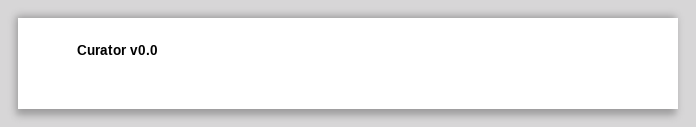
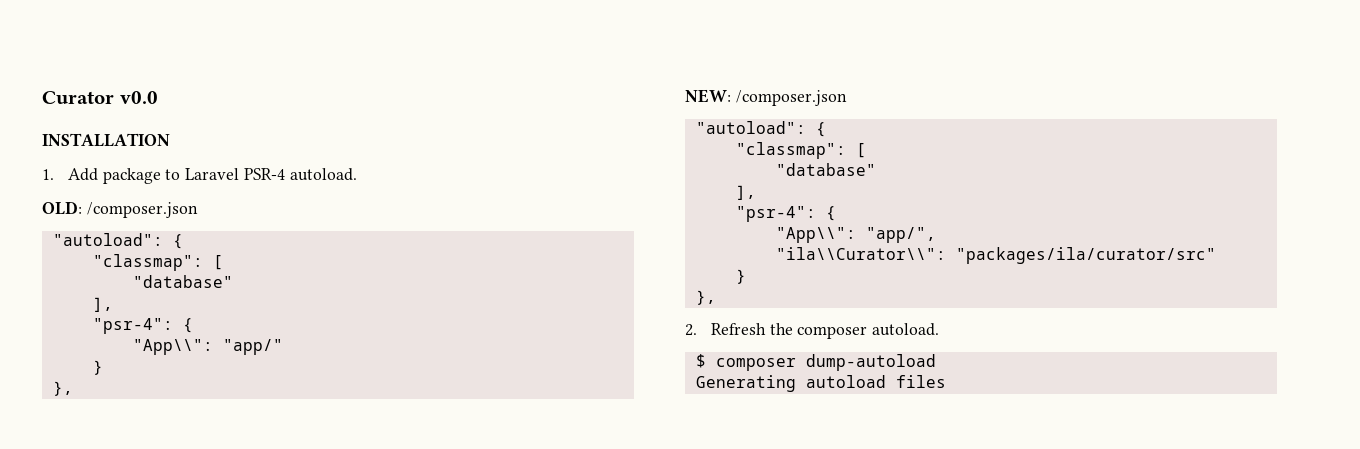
(158, 50) none -> [42,133,170,147] [42,168,357,184] [42,201,198,218] [52,233,183,249] [92,254,223,271] [132,275,233,288] [92,297,113,312] [92,318,193,334] [132,339,283,355] [92,360,103,375] [52,381,73,396] [685,89,847,106] [695,121,826,137] [735,142,866,159] [775,163,876,176] [735,185,756,200] [735,206,836,222] [775,227,936,243] [775,247,1216,264] [735,269,746,284] [695,290,716,305] [685,323,940,339] [695,354,936,371] [695,375,946,392] // INSTALLATION // 1. Add package to Laravel PSR-4 autoload. // OLD: /composer.json // "autoload": { // "classmap": [ // "database" // ], // "psr-4": { // "App\\": "app/" // } // }, // NEW: /composer.json // "autoload": { // "classmap": [ // "database" // ], // "psr-4": { // "App\\": "app/", // "ila\\Curator\\": "packages/ila/curator/src" // } // }, // 2. Refresh the composer autoload. // $ composer dump-autoload // Generating autoload files

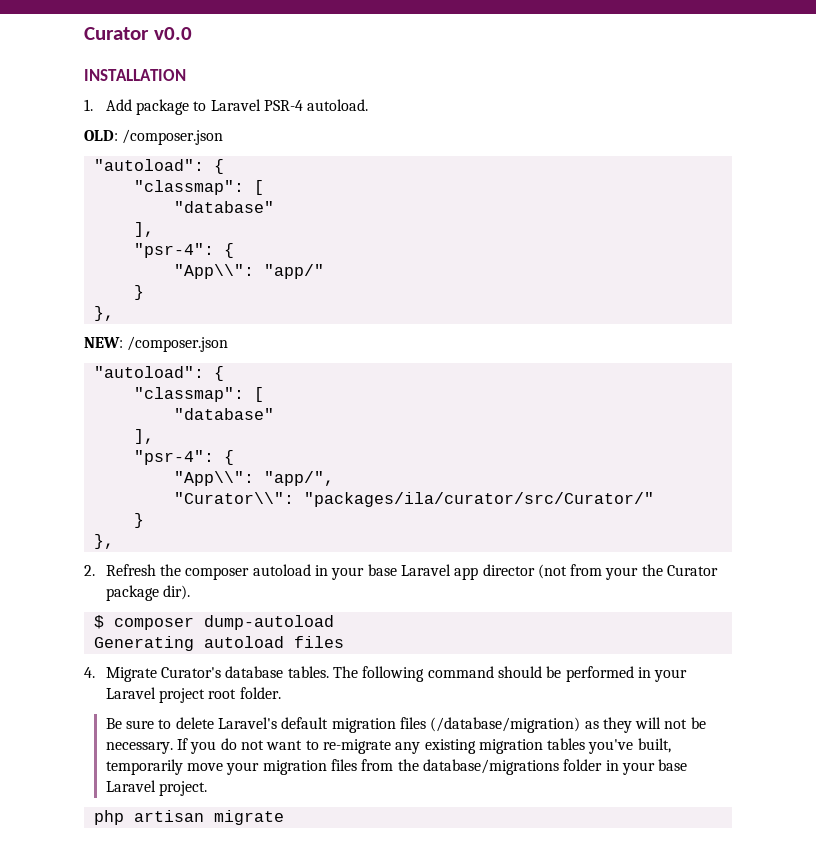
[775,247,1216,264] "ila\\Curator\\": "packages/ila/curator/src" -> [173,492,654,507] "Curator\\": "packages/ila/curator/src/Curator/"
[872,323,940,336] autoload. -> [252,564,719,580] [105,585,190,601] autoload in your base Laravel app director (not from your the Curator package dir).
(946, 381) none -> [84,666,688,682] [105,687,281,703] [105,717,706,733] [105,738,671,754] [105,759,688,775] [105,780,207,796] [93,810,284,825] // 4. Migrate Curator's database tables. The following command should be performed in your Laravel project root folder. // Be sure to delete Laravel's default migration files (/database/migration) as they will not be necessary. If you do not want to re-migrate any existing migration tables you've built, temporarily move your migration files from the database/migrations folder in your base Laravel project. // php artisan migrate

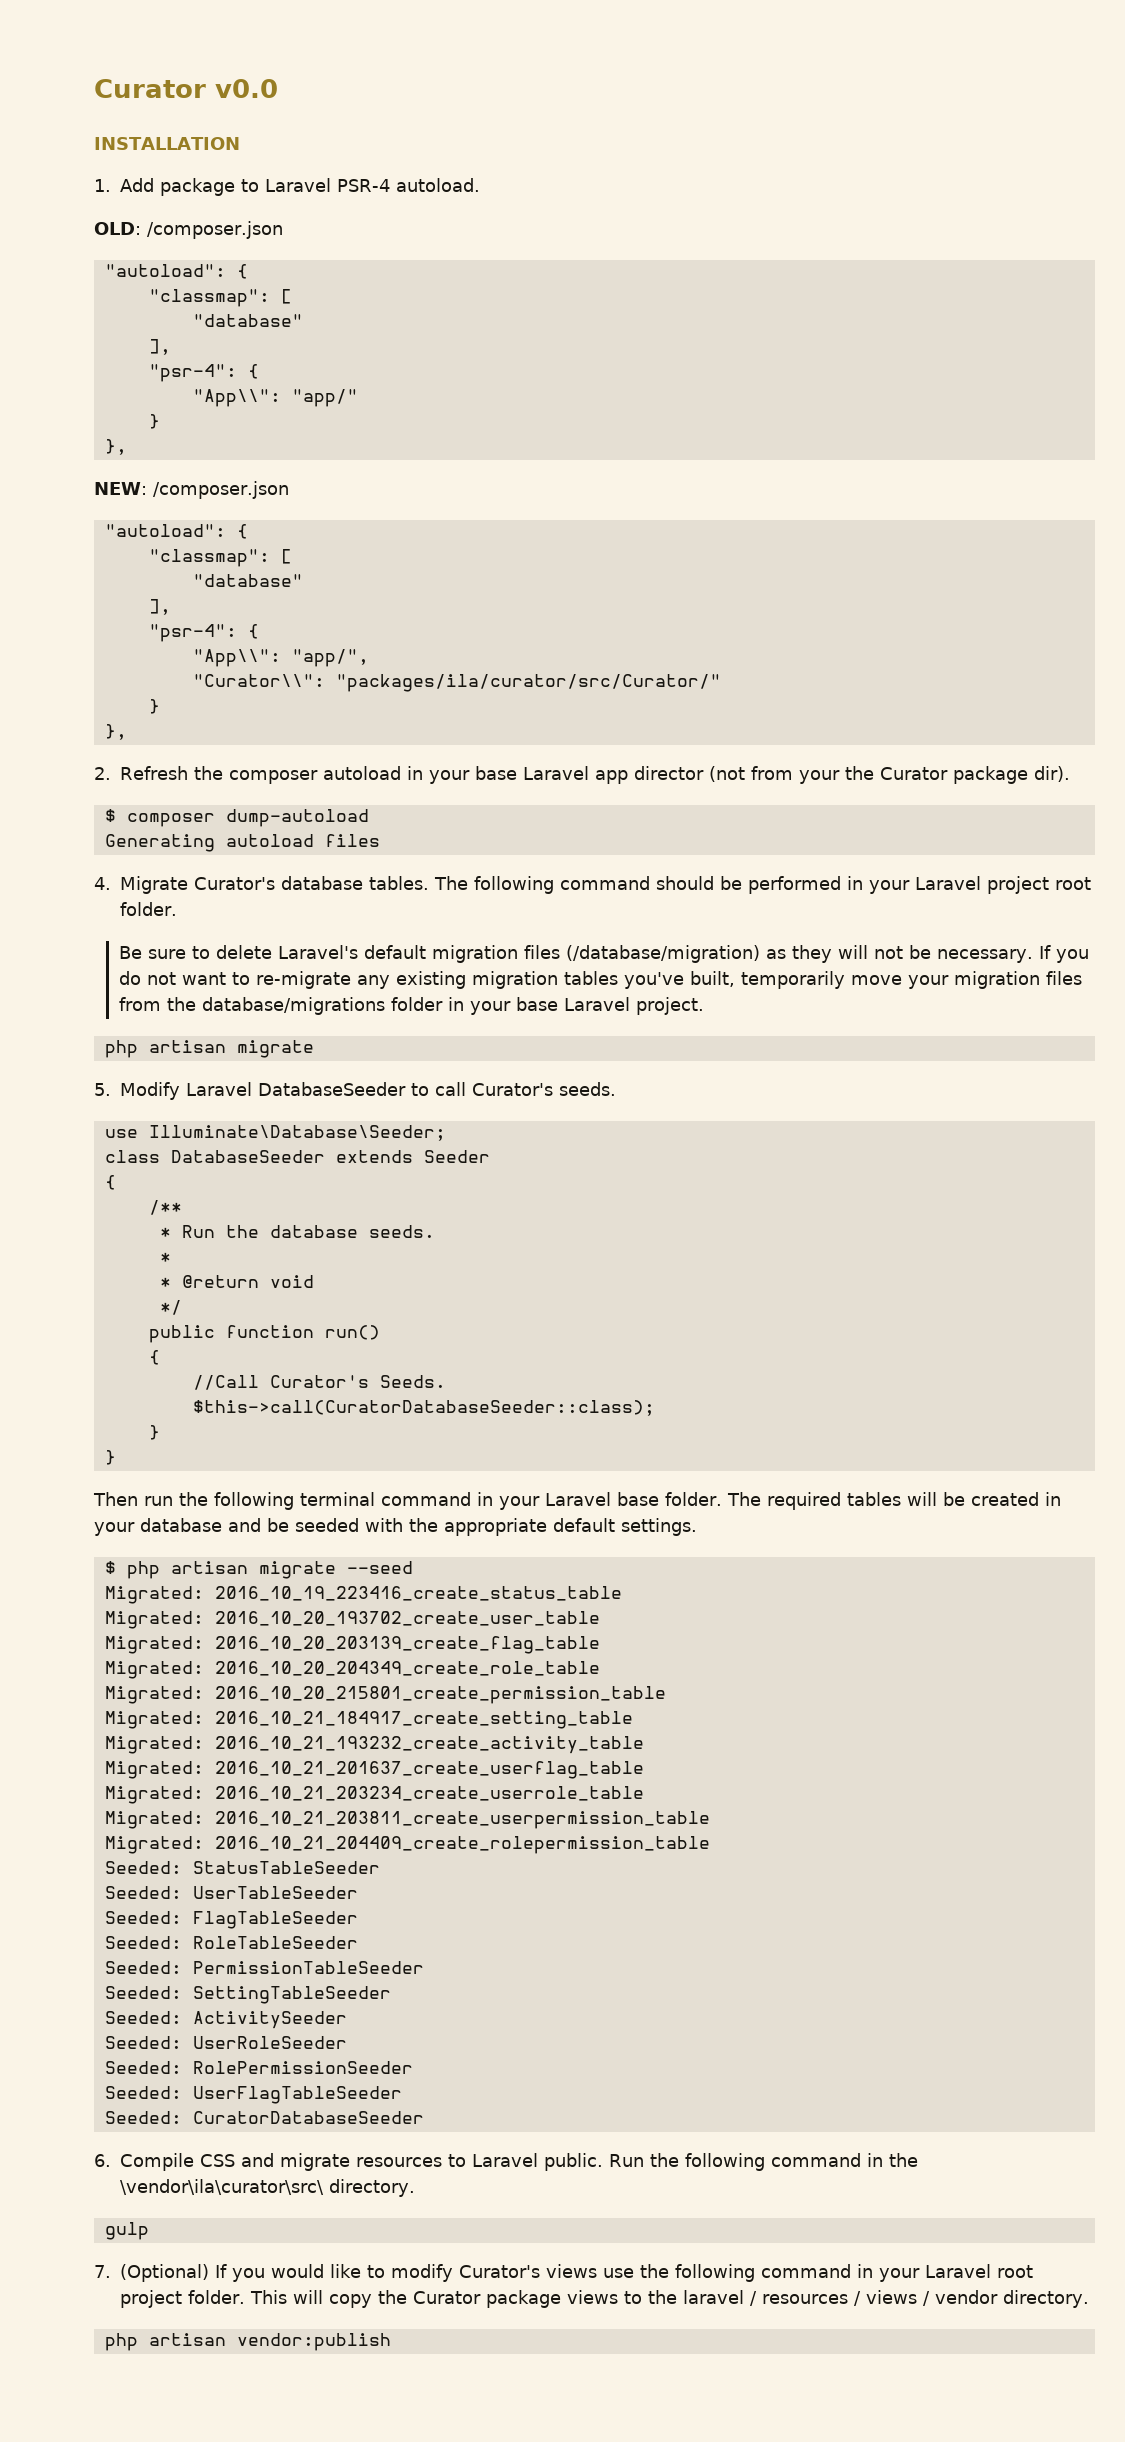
(284, 817) none -> [94,1082,616,1100] [104,1125,446,1141] [104,1150,490,1163] [104,1175,116,1190] [148,1200,182,1215] [159,1225,435,1238] [159,1252,171,1263] [159,1275,314,1288] [159,1300,182,1315] [148,1325,380,1343] [148,1350,160,1365] [192,1375,446,1390] [192,1400,655,1416] [148,1425,160,1440] [104,1450,116,1465] [93,1492,1061,1510] [94,1518,697,1536] [104,1561,413,1579] [104,1586,622,1604] [104,1611,600,1629] [104,1636,600,1654] [104,1661,600,1679] [104,1686,666,1704] [104,1711,633,1729] [104,1736,644,1754] [104,1761,644,1779] [104,1786,644,1804] [104,1811,710,1829] [104,1836,710,1854] [104,1861,380,1874] [104,1886,358,1899] [104,1911,358,1929] [104,1936,358,1949] [104,1961,424,1974] [104,1986,391,2004] [104,2011,347,2029] [104,2036,347,2049] [104,2061,413,2074] [104,2086,402,2104] [104,2111,424,2124] [94,2153,918,2171] [120,2179,415,2197] [104,2222,149,2240] [94,2264,1033,2282] [120,2290,1089,2308] [104,2333,391,2351] // 5. Modify Laravel DatabaseSeeder to call Curator's seeds. // use Illuminate\Database\Seeder; // class DatabaseSeeder extends Seeder // { // /** // * Run the database seeds. // * // * @return void // */ // public function run() // { // //Call Curator's Seeds. // $this->call(CuratorDatabaseSeeder::class); // } // } // Then run the following terminal command in your Laravel base folder. The required tables will be created in your database and be seeded with the appropriate default settings. // $ php artisan migrate --seed // Migrated: 2016_10_19_223416_create_status_table // Migrated: 2016_10_20_193702_create_user_table // Migrated: 2016_10_20_203139_create_flag_table // Migrated: 2016_10_20_204349_create_role_table // Migrated: 2016_10_20_215801_create_permission_table // Migrated: 2016_10_21_184917_create_setting_table // Migrated: 2016_10_21_193232_create_activity_table // Migrated: 2016_10_21_201637_create_userflag_table // Migrated: 2016_10_21_203234_create_userrole_table // Migrated: 2016_10_21_203811_create_userpermission_table // Migrated: 2016_10_21_204409_create_rolepermission_table // Seeded: StatusTableSeeder // Seeded: UserTableSeeder // Seeded: FlagTableSeeder // Seeded: RoleTableSeeder // Seeded: PermissionTableSeeder // Seeded: SettingTableSeeder // Seeded: ActivitySeeder // Seeded: UserRoleSeeder // Seeded: RolePermissionSeeder // Seeded: UserFlagTableSeeder // Seeded: CuratorDatabaseSeeder // 6. Compile CSS and migrate resources to Laravel public. Run the following command in the \vendor\ila\curator\src\ directory. // gulp // 7. (Optional) If you would like to modify Curator's views use the following command in your Laravel root project folder. This will copy the Curator package views to the laravel / resources / views / vendor directory. // php artisan vendor:publish

